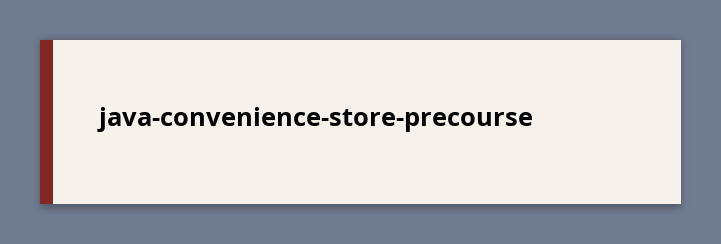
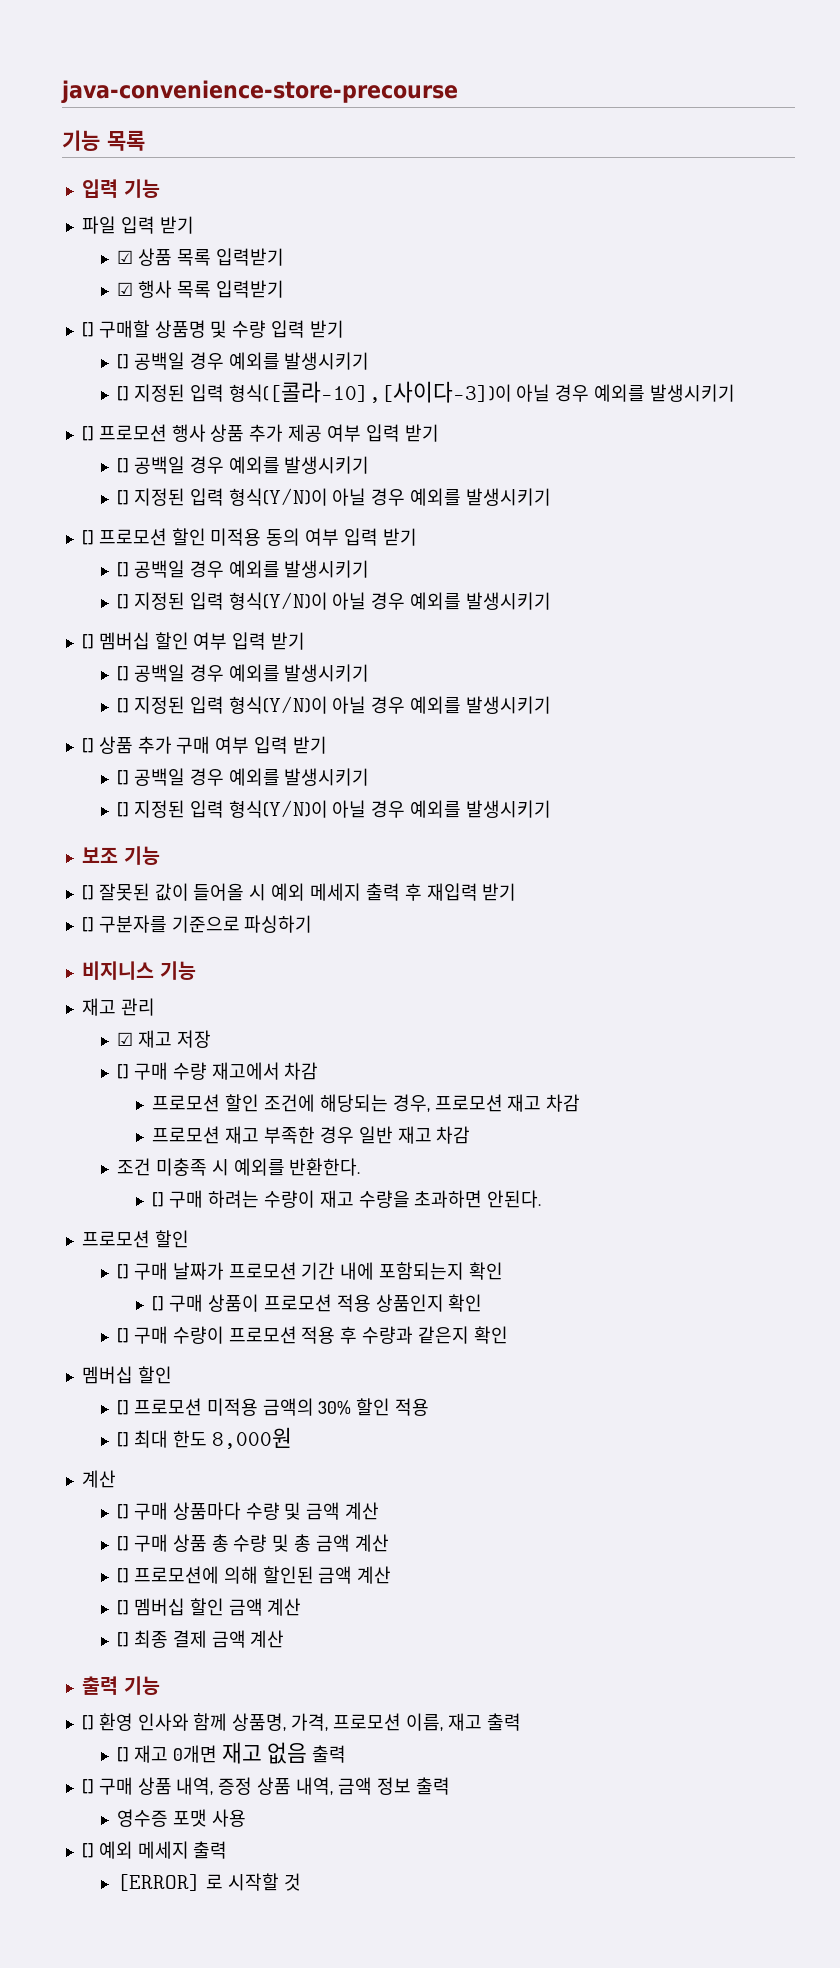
(533, 119) none -> [62,130,145,151] [81,179,160,198] [81,216,194,234] [117,248,284,266] [117,280,284,298] [81,320,344,338] [117,352,370,370] [117,381,736,403] [81,424,439,442] [117,456,370,474] [117,488,552,506] [81,528,417,546] [117,560,370,578] [117,592,552,610] [81,632,306,650] [117,664,370,682] [117,696,552,714] [81,736,327,754] [117,768,370,786] [117,800,552,818] [81,846,160,865] [81,883,517,901] [81,915,313,933] [81,961,196,980] [81,998,155,1016] [117,1030,211,1048] [117,1062,319,1080] [152,1094,581,1112] [152,1126,471,1144] [117,1158,361,1176] [152,1190,542,1208] [81,1230,189,1248] [117,1262,504,1280] [152,1294,483,1312] [117,1326,508,1344] [81,1366,172,1384] [117,1398,430,1416] [117,1427,292,1449] [81,1470,116,1488] [117,1502,380,1520] [117,1534,389,1552] [117,1566,392,1584] [117,1598,302,1616] [117,1630,285,1648] [81,1676,160,1695] [81,1713,521,1731] [117,1742,347,1764] [81,1777,450,1795] [117,1809,246,1827] [81,1841,228,1859] [117,1873,301,1891] // 기능 목록 // 입력 기능 // 파일 입력 받기 // ☑ 상품 목록 입력받기 // ☑ 행사 목록 입력받기 // [] 구매할 상품명 및 수량 입력 받기 // [] 공백일 경우 예외를 발생시키기 // [] 지정된 입력 형식([콜라-10],[사이다-3])이 아닐 경우 예외를 발생시키기 // [] 프로모션 행사 상품 추가 제공 여부 입력 받기 // [] 공백일 경우 예외를 발생시키기 // [] 지정된 입력 형식(Y/N)이 아닐 경우 예외를 발생시키기 // [] 프로모션 할인 미적용 동의 여부 입력 받기 // [] 공백일 경우 예외를 발생시키기 // [] 지정된 입력 형식(Y/N)이 아닐 경우 예외를 발생시키기 // [] 멤버십 할인 여부 입력 받기 // [] 공백일 경우 예외를 발생시키기 // [] 지정된 입력 형식(Y/N)이 아닐 경우 예외를 발생시키기 // [] 상품 추가 구매 여부 입력 받기 // [] 공백일 경우 예외를 발생시키기 // [] 지정된 입력 형식(Y/N)이 아닐 경우 예외를 발생시키기 // 보조 기능 // [] 잘못된 값이 들어올 시 예외 메세지 출력 후 재입력 받기 // [] 구분자를 기준으로 파싱하기 // 비지니스 기능 // 재고 관리 // ☑ 재고 저장 // [] 구매 수량 재고에서 차감 // 프로모션 할인 조건에 해당되는 경우, 프로모션 재고 차감 // 프로모션 재고 부족한 경우 일반 재고 차감 // 조건 미충족 시 예외를 반환한다. // [] 구매 하려는 수량이 재고 수량을 초과하면 안된다. // 프로모션 할인 // [] 구매 날짜가 프로모션 기간 내에 포함되는지 확인 // [] 구매 상품이 프로모션 적용 상품인지 확인 // [] 구매 수량이 프로모션 적용 후 수량과 같은지 확인 // 멤버십 할인 // [] 프로모션 미적용 금액의 30% 할인 적용 // [] 최대 한도 8,000원 // 계산 // [] 구매 상품마다 수량 및 금액 계산 // [] 구매 상품 총 수량 및 총 금액 계산 // [] 프로모션에 의해 할인된 금액 계산 // [] 멤버십 할인 금액 계산 // [] 최종 결제 금액 계산 // 출력 기능 // [] 환영 인사와 함께 상품명, 가격, 프로모션 이름, 재고 출력 // [] 재고 0개면 재고 없음 출력 // [] 구매 상품 내역, 증정 상품 내역, 금액 정보 출력 // 영수증 포맷 사용 // [] 예외 메세지 출력 // [ERROR] 로 시작할 것

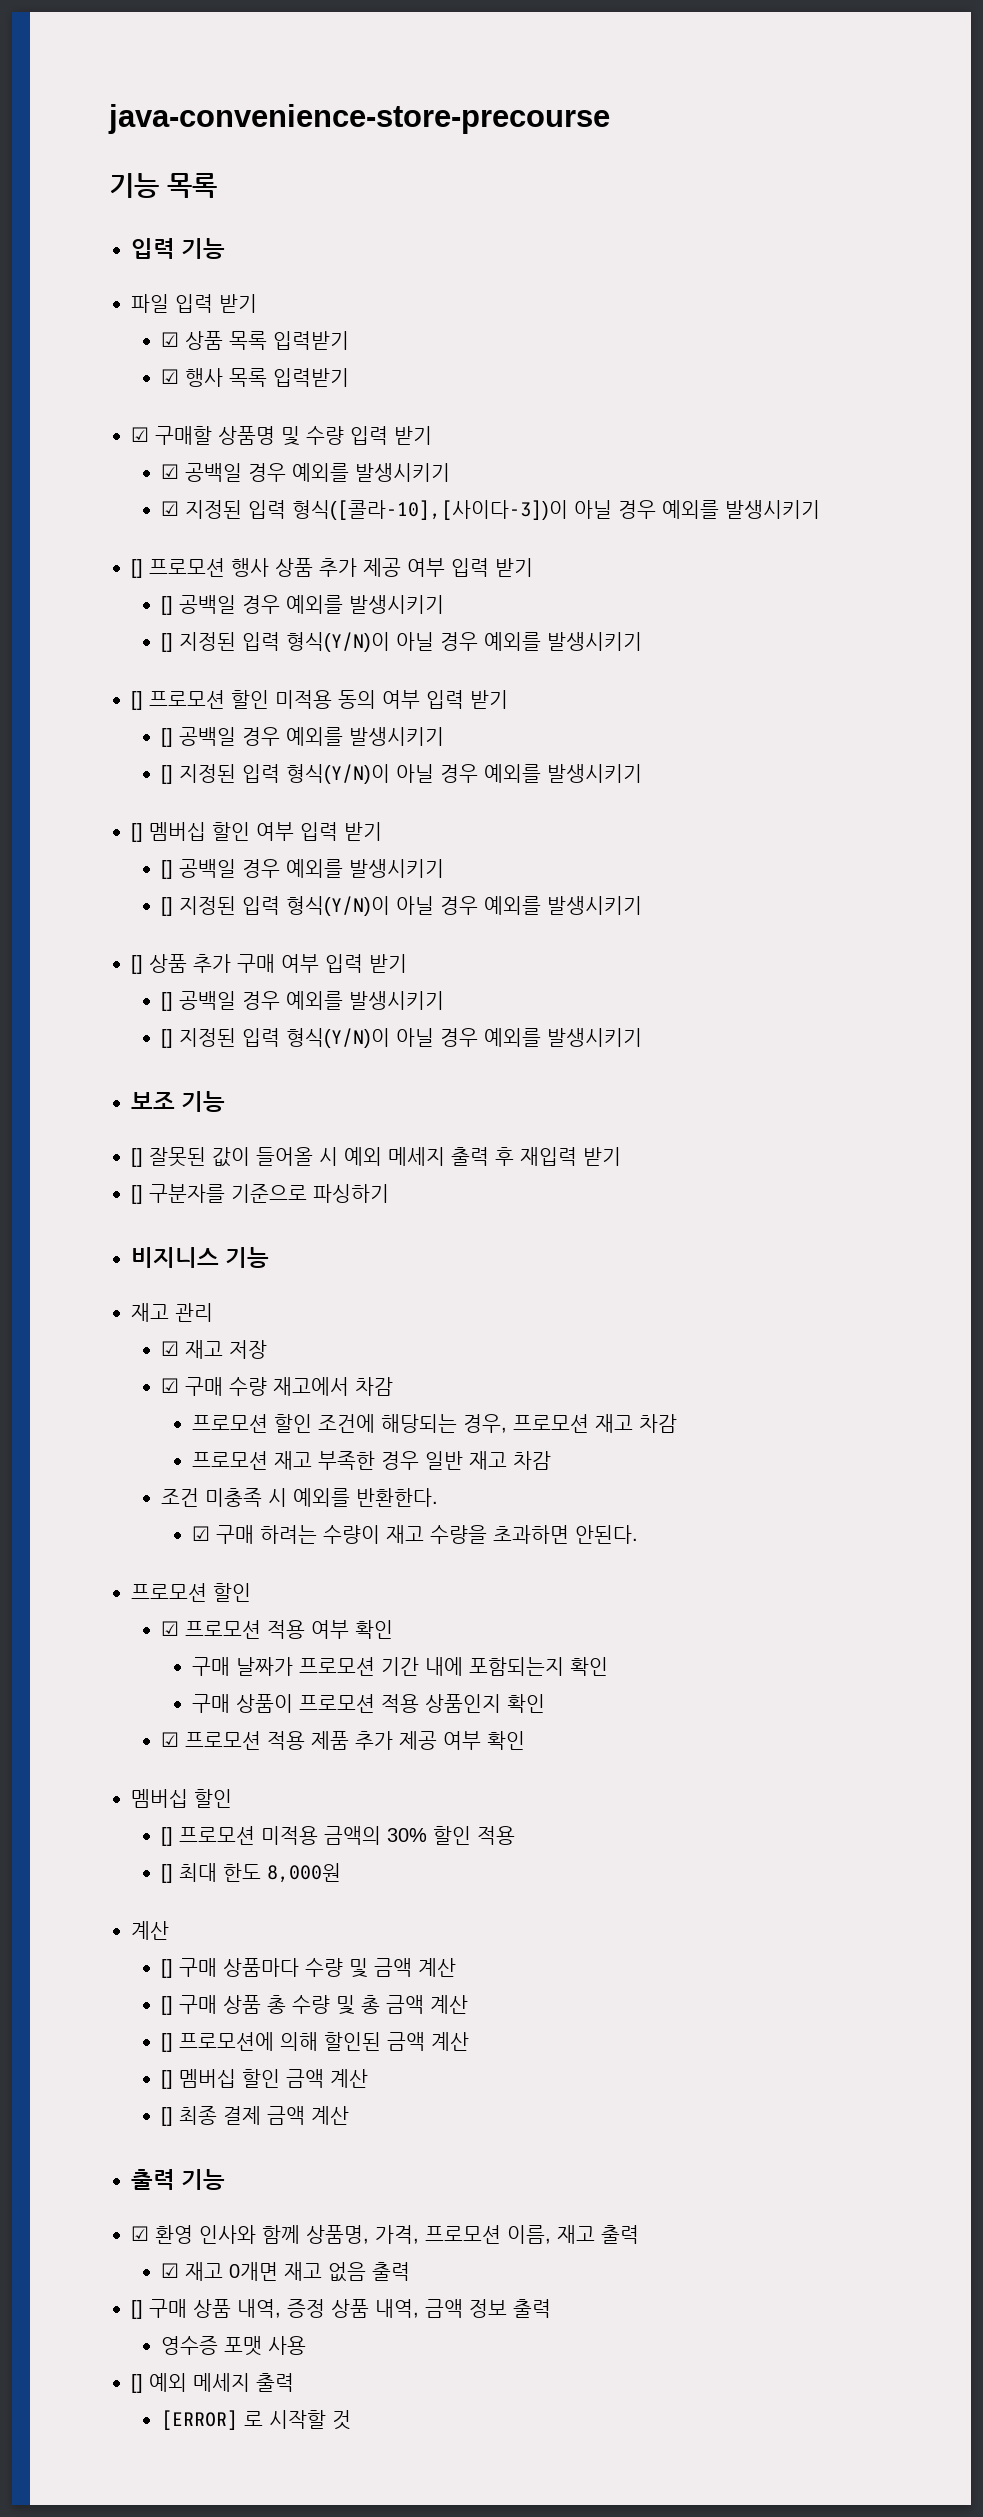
[81,322,94,337] [] -> [131,427,149,442] ☑
[117,352,370,370] [117,386,130,401] [] 공백일 경우 예외를 발생시키기 // [] -> [161,463,451,482] [161,501,180,516] ☑ 공백일 경우 예외를 발생시키기 // ☑
[117,1064,130,1079] [] -> [161,1378,180,1393] ☑
[152,1192,165,1207] [] -> [191,1526,210,1541] ☑
[117,1264,130,1279] [] -> [161,1620,394,1639] ☑ 프로모션 적용 여부 확인 //
[152,1296,165,1311] [] -> (608, 1666) none
[117,1326,470,1344] [] 구매 수량이 프로모션 적용 후 수량과 같은지 -> [161,1731,482,1750] ☑ 프로모션 적용 제품 추가 제공 여부
[81,1715,94,1730] [] -> [131,2226,149,2241] ☑
[117,1747,130,1762] [] -> [161,2263,180,2278] ☑

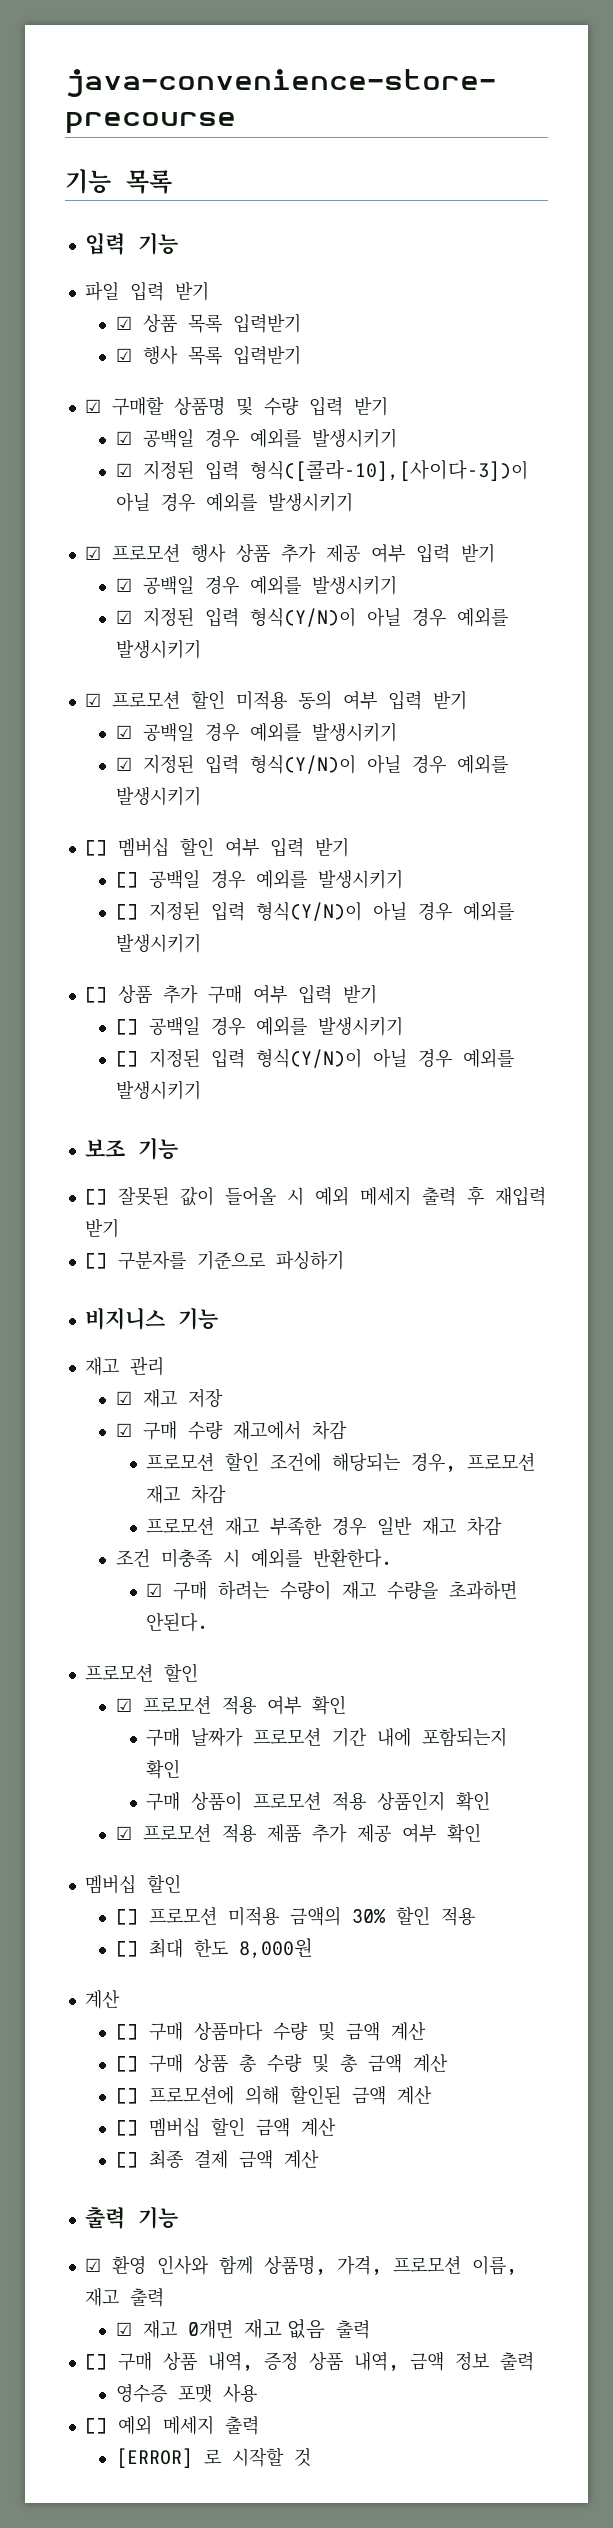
[131,559,143,578] [] -> [84,546,101,560] ☑
[161,595,445,615] [161,632,643,652] [131,691,143,710] [] 공백일 경우 예외를 발생시키기 // [] 지정된 입력 형식(Y/N)이 아닐 경우 예외를 발생시키기 // [] -> [115,575,397,595] [115,607,508,627] [115,640,201,659] [84,693,101,707] ☑ 공백일 경우 예외를 발생시키기 // ☑ 지정된 입력 형식(Y/N)이 아닐 경우 예외를 발생시키기 // ☑
[161,727,445,747] [161,765,174,784] [] 공백일 경우 예외를 발생시키기 // [] -> [115,722,397,742] [115,757,132,771] ☑ 공백일 경우 예외를 발생시키기 // ☑

